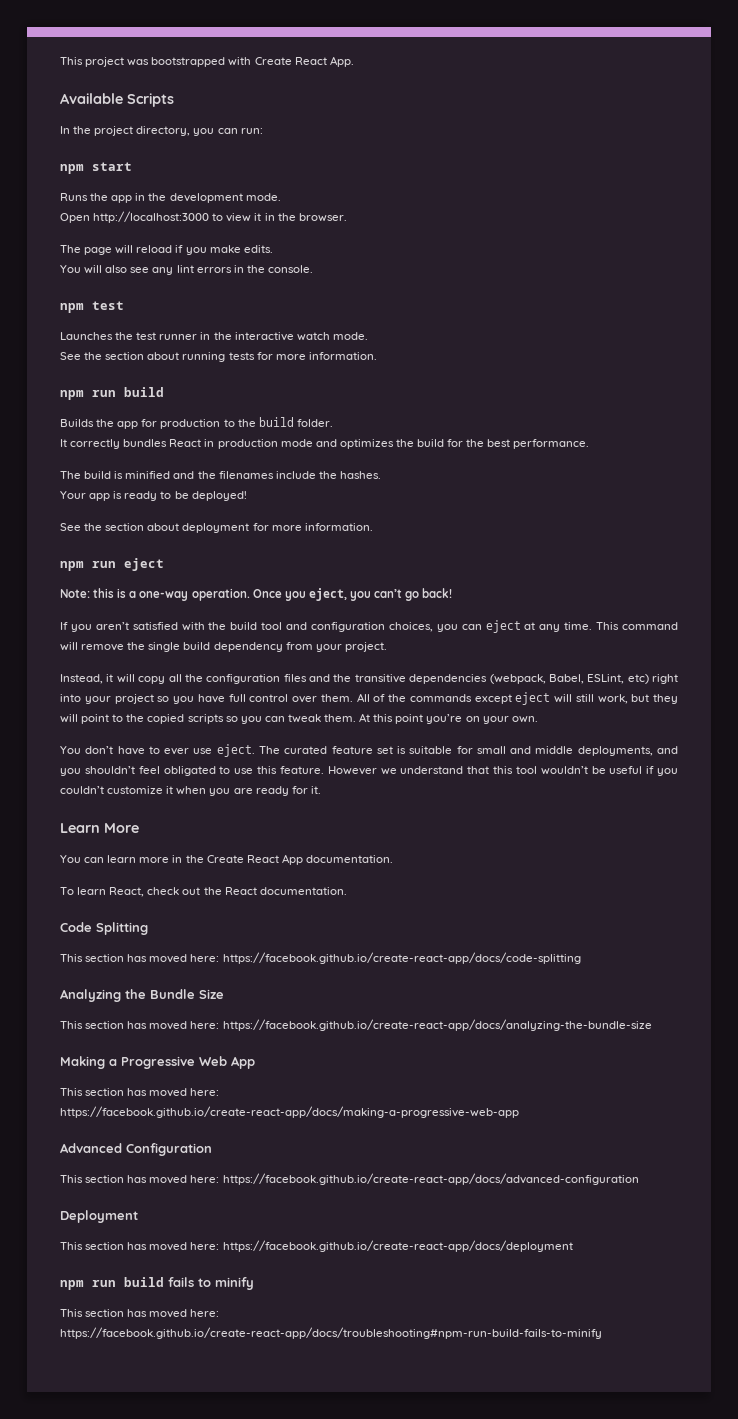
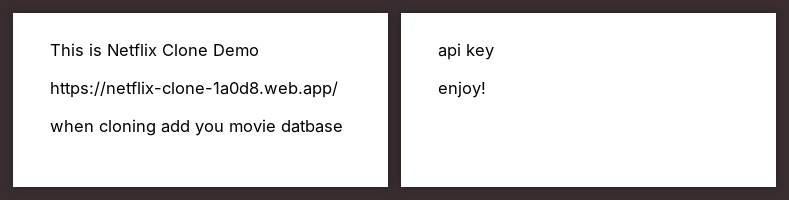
[60,56,354,67] [60,93,174,107] [60,126,263,136] [60,162,132,174] [60,193,281,203] [60,211,347,223] [60,245,273,255] [60,265,313,275] [60,301,124,313] [60,332,368,341] [60,352,377,362] [60,387,164,400] [60,417,333,429] [60,439,590,449] [60,471,381,479] [60,491,247,501] [60,523,373,533] [60,558,164,571] [60,588,453,601] [60,620,679,633] [60,642,387,652] [60,674,678,684] [60,692,678,705] [60,713,538,724] [60,744,678,757] [60,766,678,776] [60,786,321,796] [60,823,139,833] [60,854,393,865] [60,887,347,897] [60,922,148,935] [60,952,581,964] [60,989,224,1002] [60,1019,652,1031] [60,1056,255,1069] [60,1088,220,1097] [60,1106,519,1118] [60,1143,212,1156] [60,1173,639,1185] [60,1210,138,1223] [60,1240,573,1252] [60,1277,254,1290] [60,1309,220,1318] [60,1327,602,1339] This project was bootstrapped with Create React App. // Available Scripts // In the project directory, you can run: // npm start // Runs the app in the development mode. // Open http://localhost:3000 to view it in the browser. // The page will reload if you make edits. // You will also see any lint errors in the console. // npm test // Launches the test runner in the interactive watch mode. // See the section about running tests for more information. // npm run build // Builds the app for production to the build folder. // It correctly bundles React in production mode and optimizes the build for the best performance. // The build is minified and the filenames include the hashes. // Your app is ready to be deployed! // See the section about deployment for more information. // npm run eject // Note: this is a one-way operation. Once you eject, you can’t go back! // If you aren’t satisfied with the build tool and configuration choices, you can eject at any time. This command will remove the single build dependency from your project. // Instead, it will copy all the configuration files and the transitive dependencies (webpack, Babel, ESLint, etc) right into your project so you have full control over them. All of the commands except eject will still work, but they will point to the copied scripts so you can tweak them. At this point you’re on your own. // You don’t have to ever use eject. The curated feature set is suitable for small and middle deployments, and you shouldn’t feel obligated to use this feature. However we understand that this tool wouldn’t be useful if you couldn’t customize it when you are ready for it. // Learn More // You can learn more in the Create React App documentation. // To learn React, check out the React documentation. // Code Splitting // This section has moved here: https://facebook.github.io/create-react-app/docs/code-splitting // Analyzing the Bundle Size // This section has moved here: https://facebook.github.io/create-react-app/docs/analyzing-the-bundle-size // Making a Progressive Web App // This section has moved here: https://facebook.github.io/create-react-app/docs/making-a-progressive-web-app // Advanced Configuration // This section has moved here: https://facebook.github.io/create-react-app/docs/advanced-configuration // Deployment // This section has moved here: https://facebook.github.io/create-react-app/docs/deployment // npm run build fails to minify // This section has moved here: https://facebook.github.io/create-react-app/docs/troubleshooting#npm-run-build-fails-to-minify -> [50,43,259,56] [50,81,338,98] [50,119,343,136] [438,43,494,60] [438,81,486,98] This is Netflix Clone Demo // https://netflix-clone-1a0d8.web.app/ // when cloning add you movie datbase api key // enjoy!

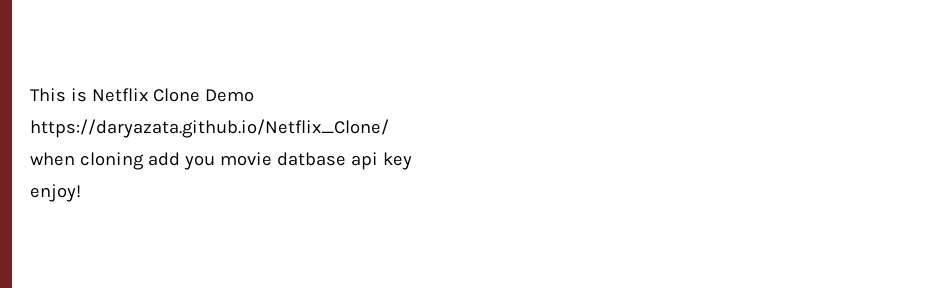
[50,81,338,98] https://netflix-clone-1a0d8.web.app/ -> [30,119,389,138] https://daryazata.github.io/Netflix_Clone/

